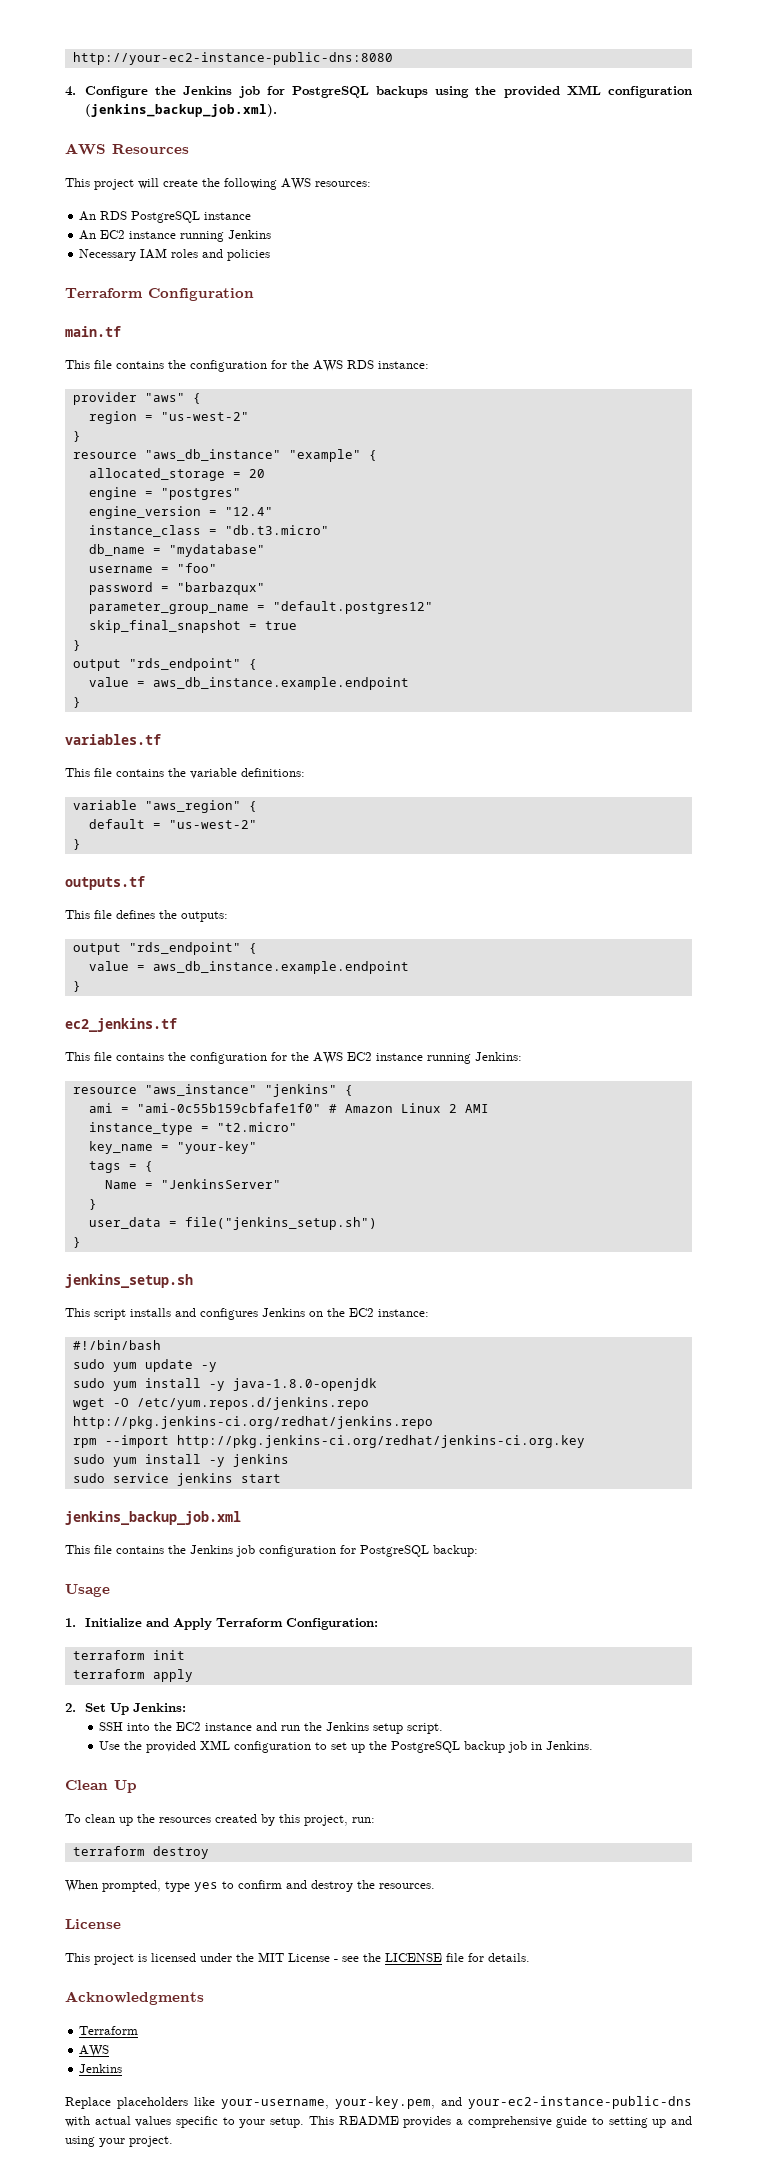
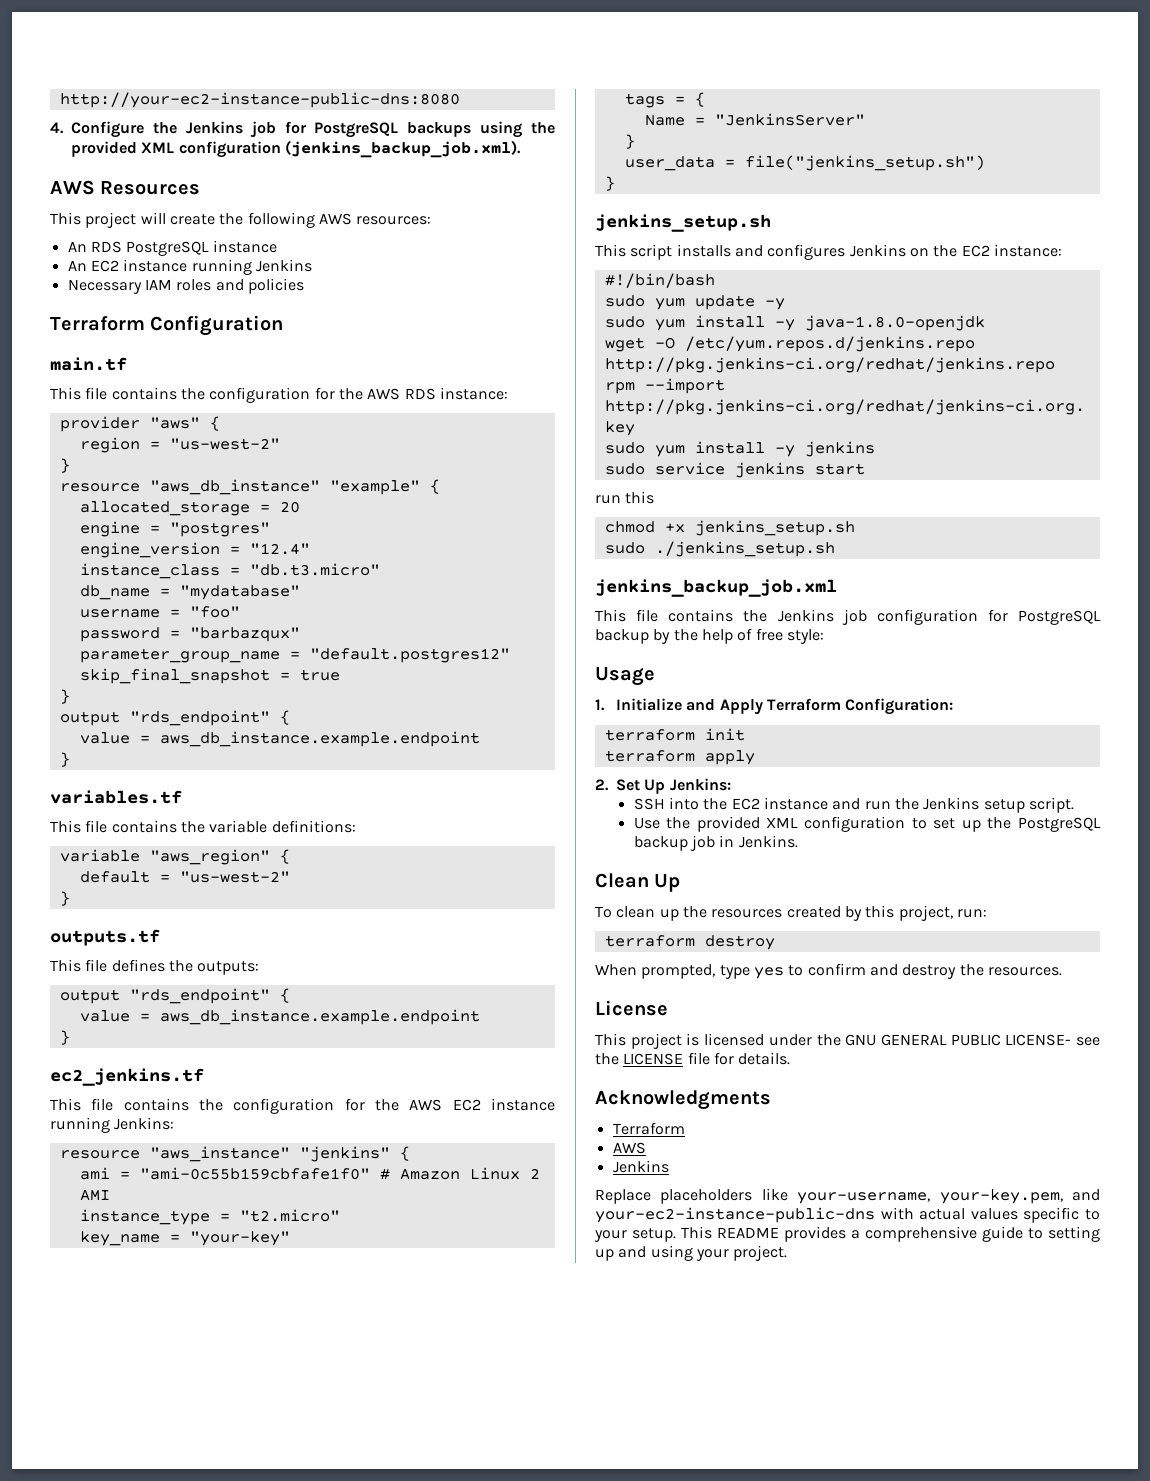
(281, 1478) none -> [595,491,655,504] [604,520,855,536] [604,541,835,557] // run this // chmod +x jenkins_setup.sh // sudo ./jenkins_setup.sh
[433,1545,478,1557] backup: -> [595,628,824,644] backup by the help of free style:
[258,1952,338,1962] MIT License - -> [845,1034,1072,1046] GNU GENERAL PUBLIC LICENSE-

